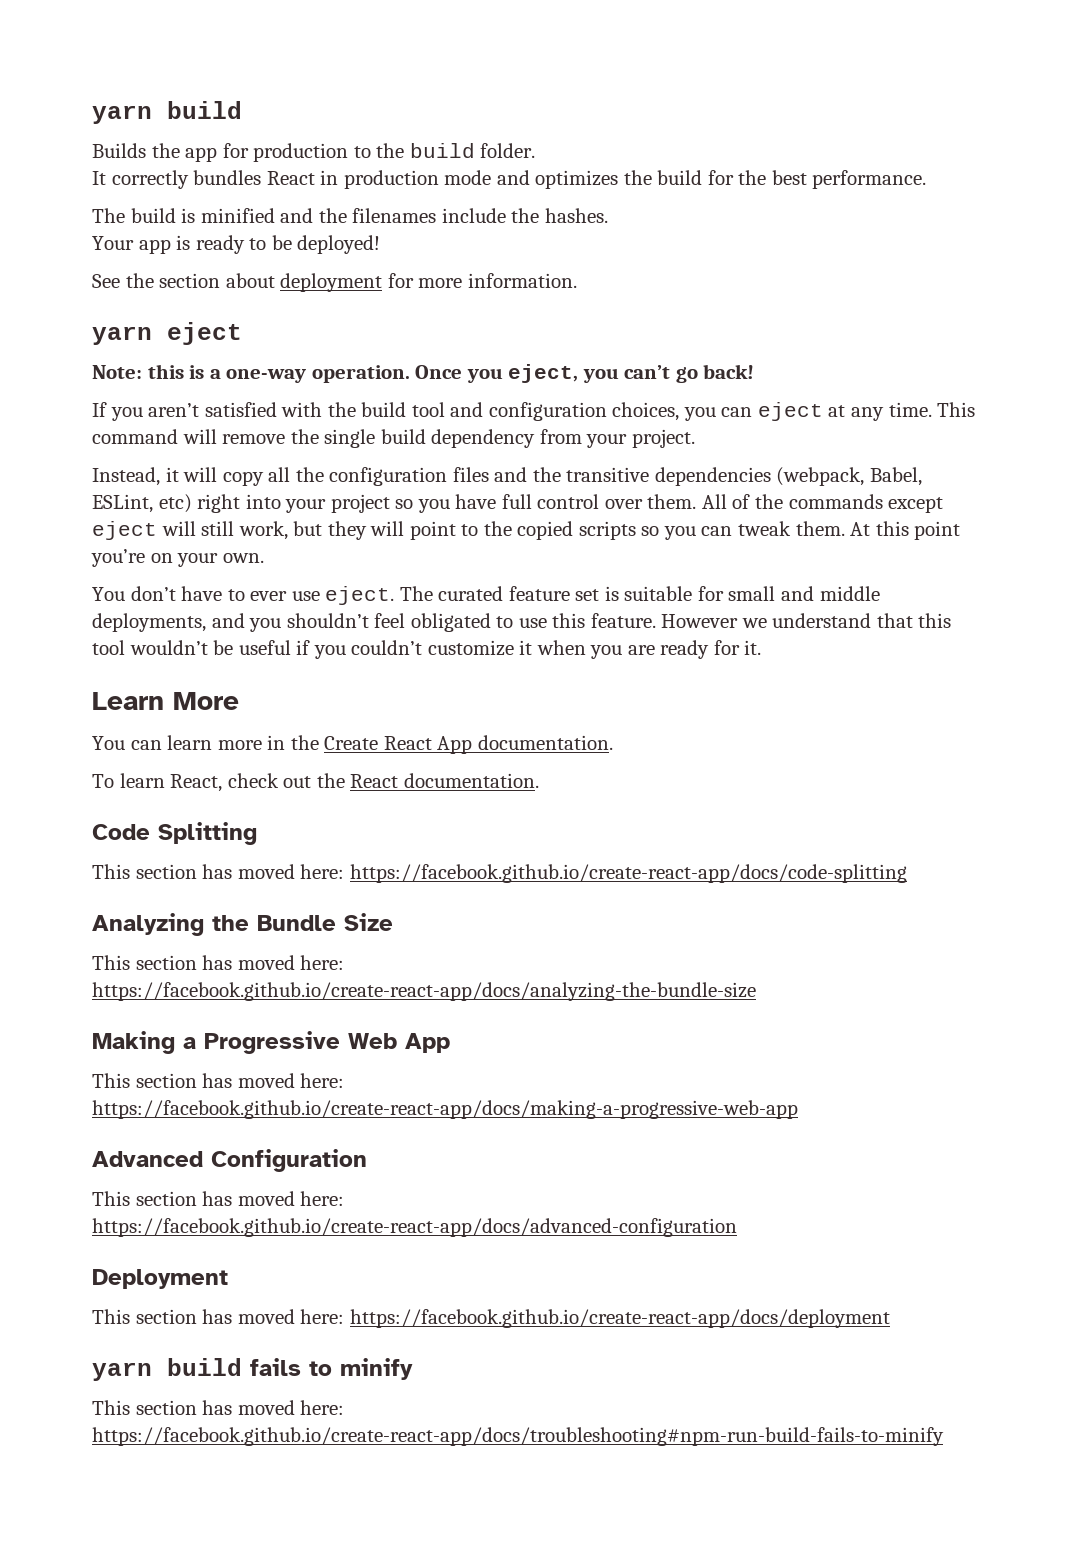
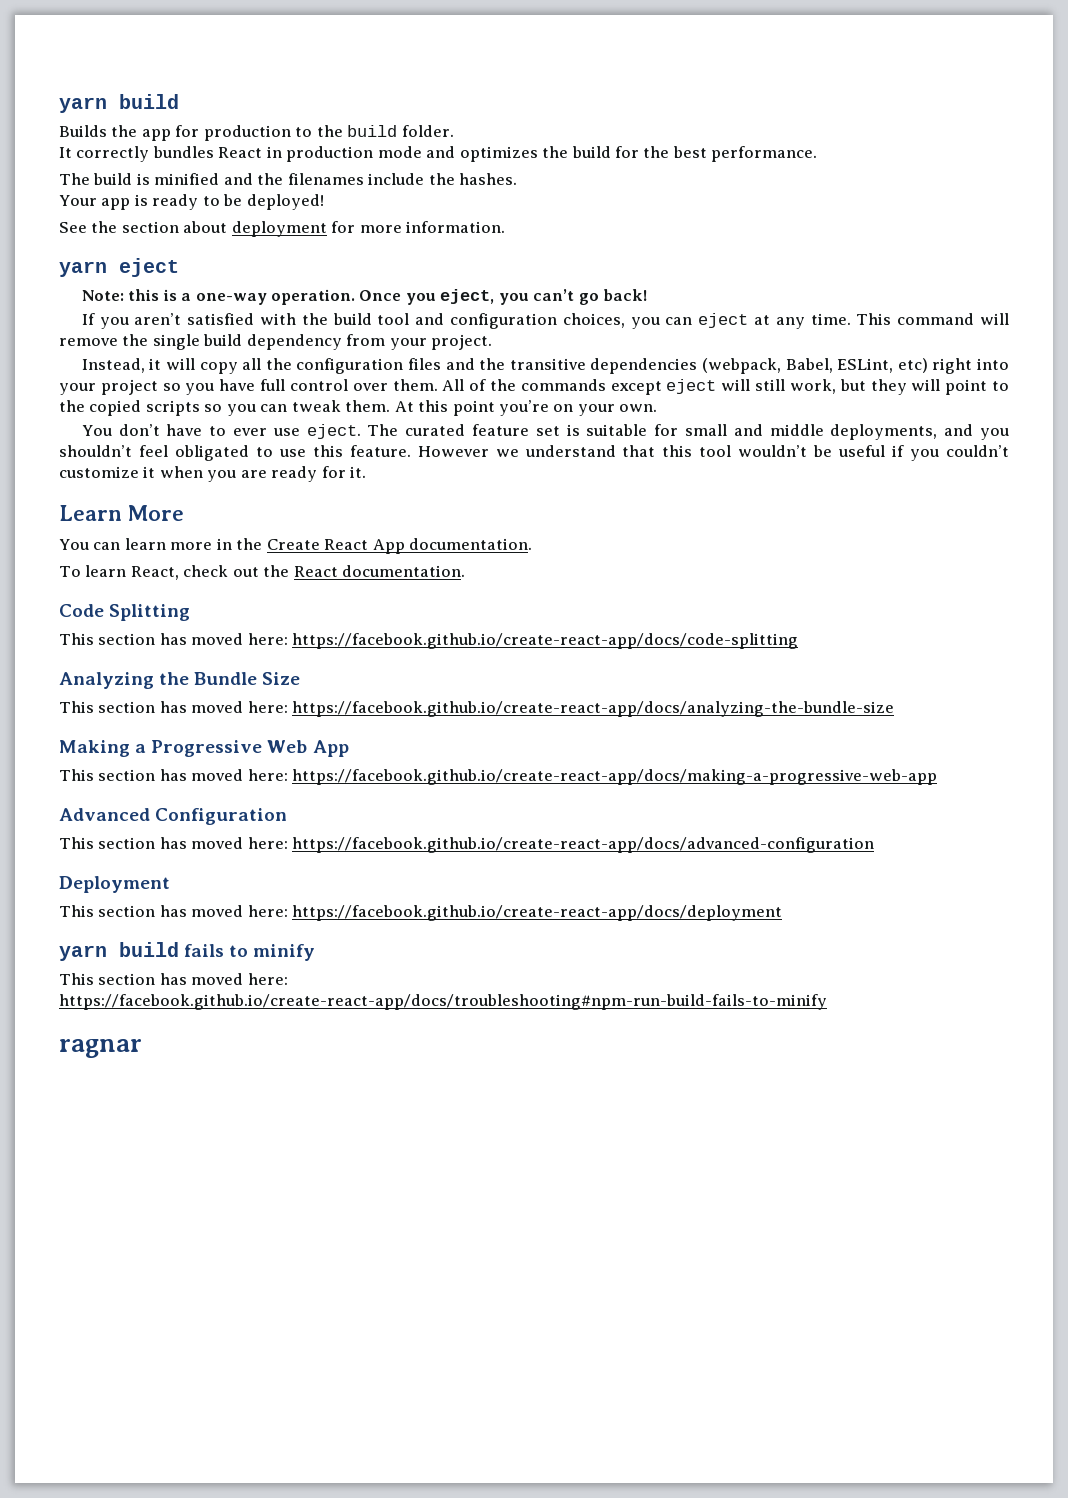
(944, 1436) none -> [59,1039,142,1058] // ragnar

